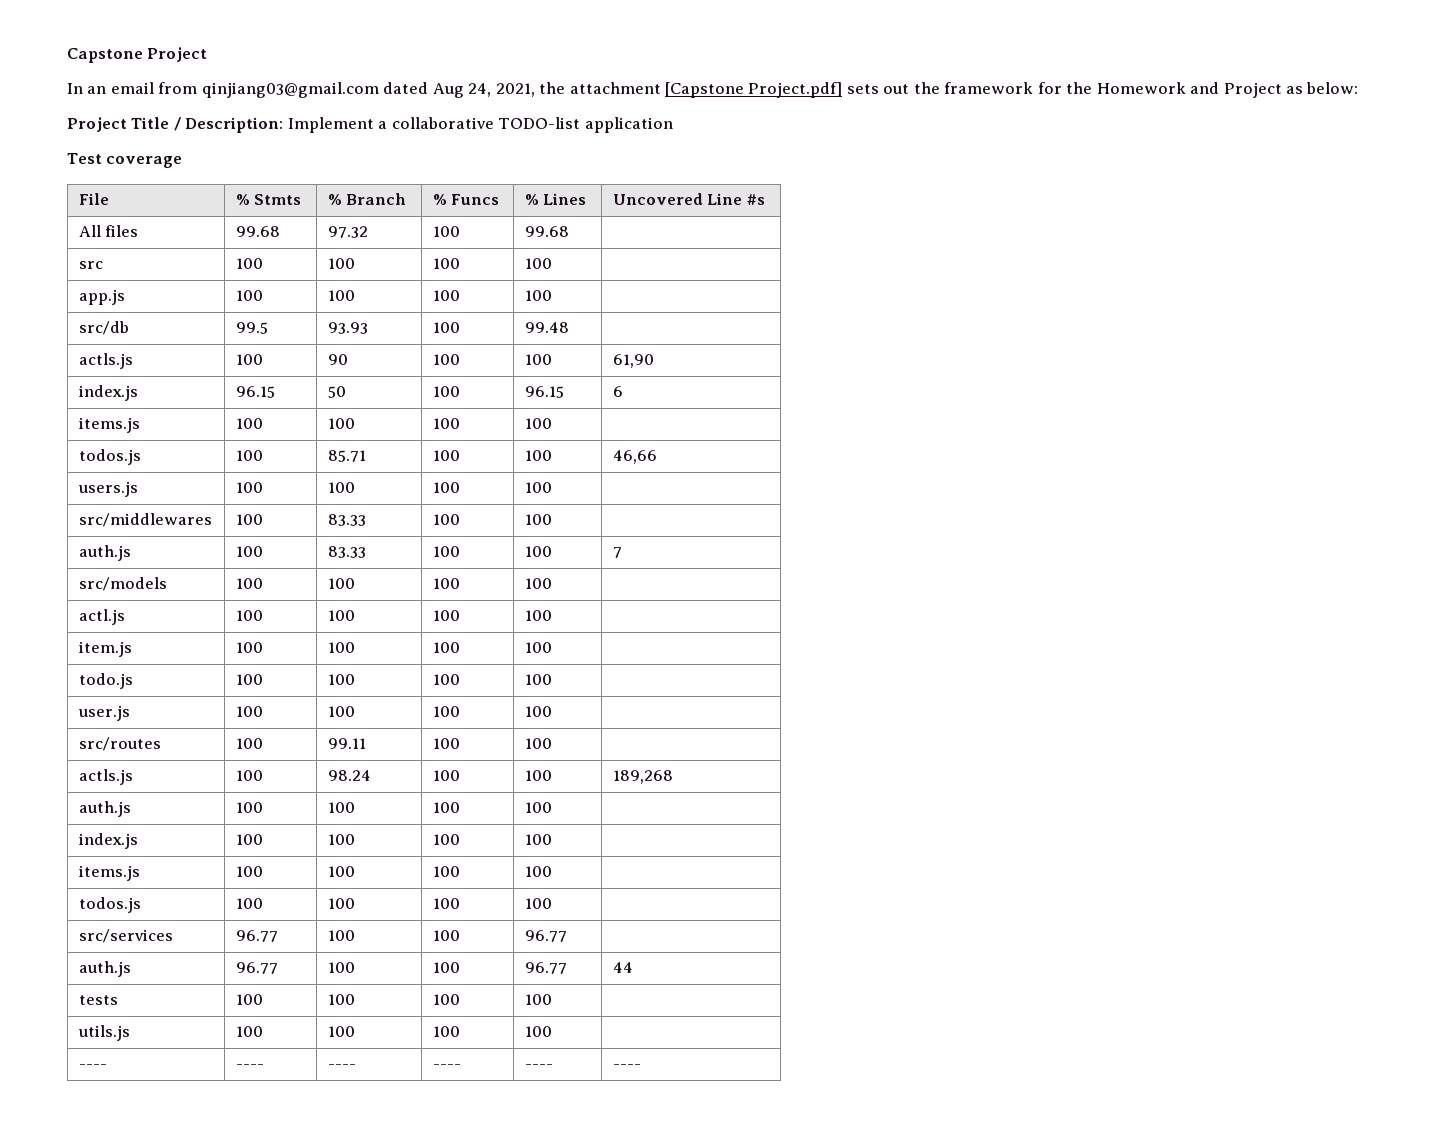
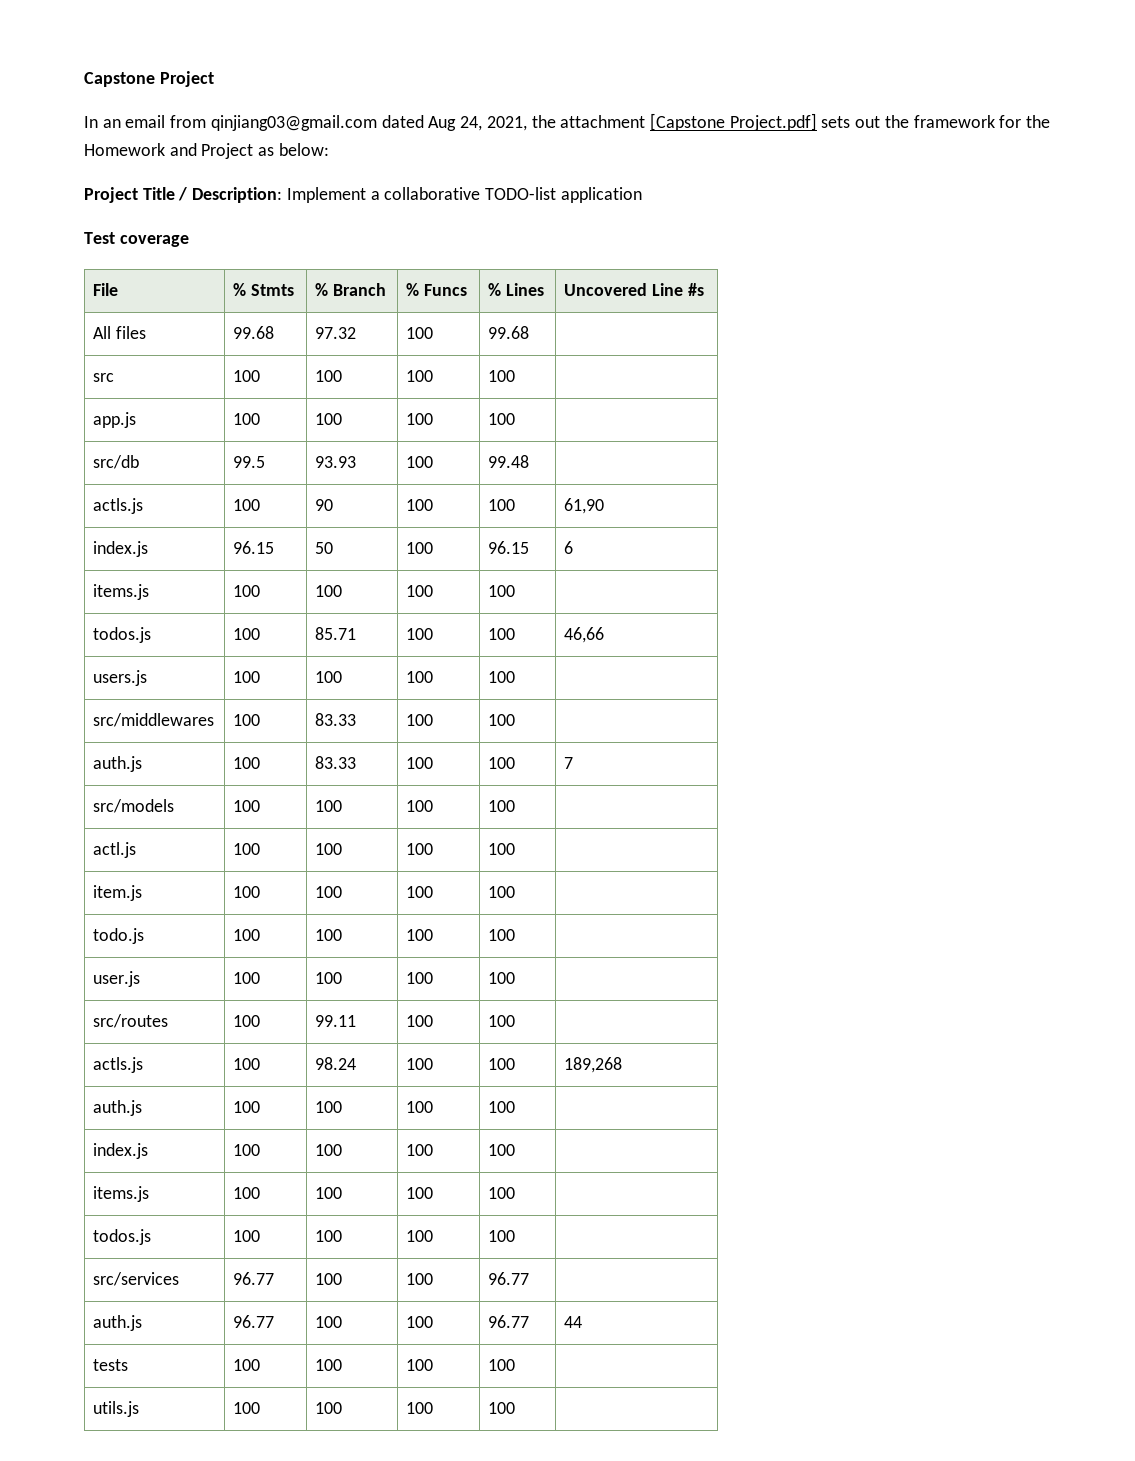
[78,1064,107,1069] [235,1064,264,1069] [327,1064,356,1069] [432,1064,461,1069] [524,1064,553,1069] [612,1064,641,1069] // ---- | ---- | ---- | ---- | ---- | ---- -> (516, 1408) none

